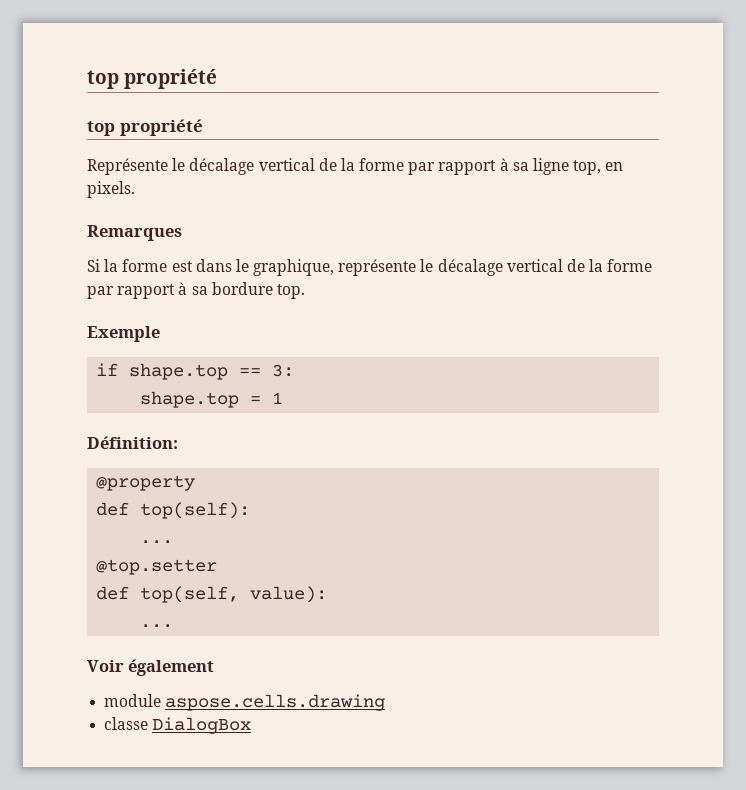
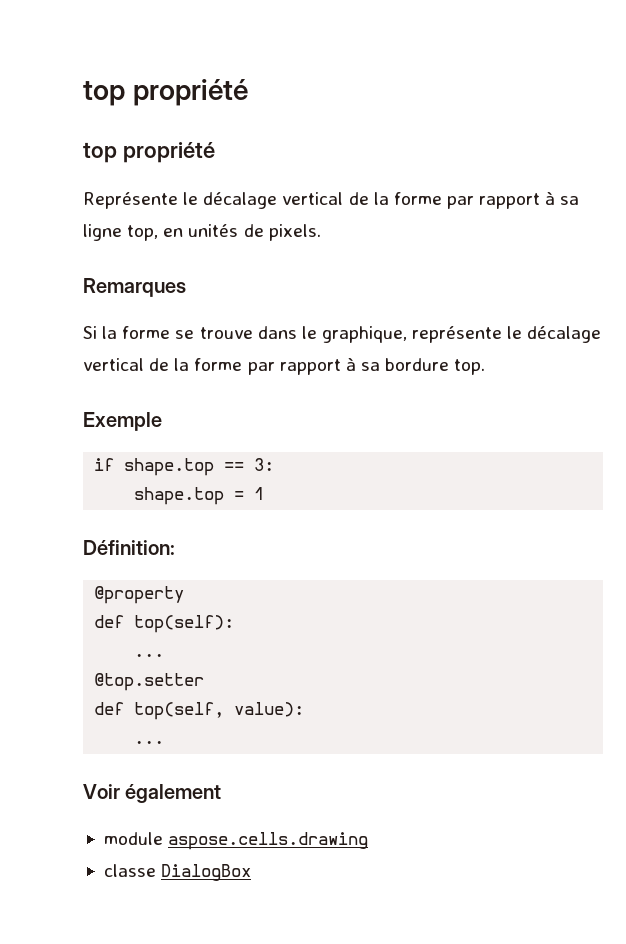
(624, 166) none -> [188,224,264,237] unités de
[171,261,193,272] est -> [175,327,253,339] se trouve

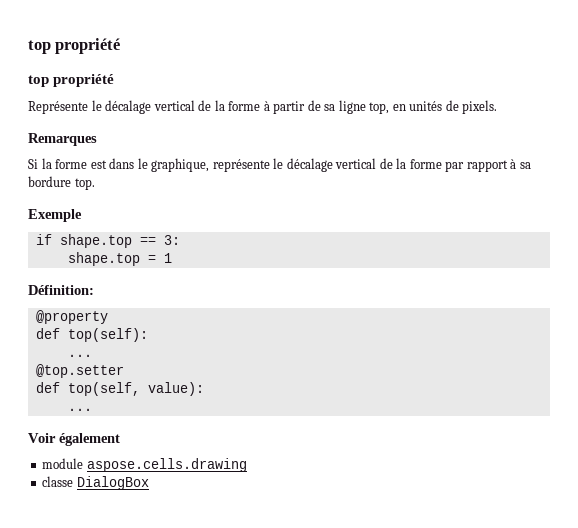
[446,191,556,209] par rapport à -> [263,100,321,114] à partir de
[175,327,253,339] se trouve -> [90,160,107,169] est

